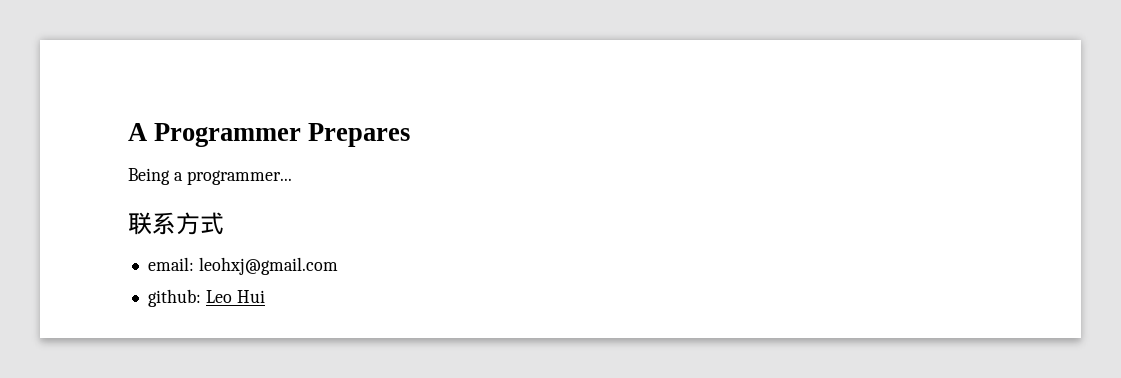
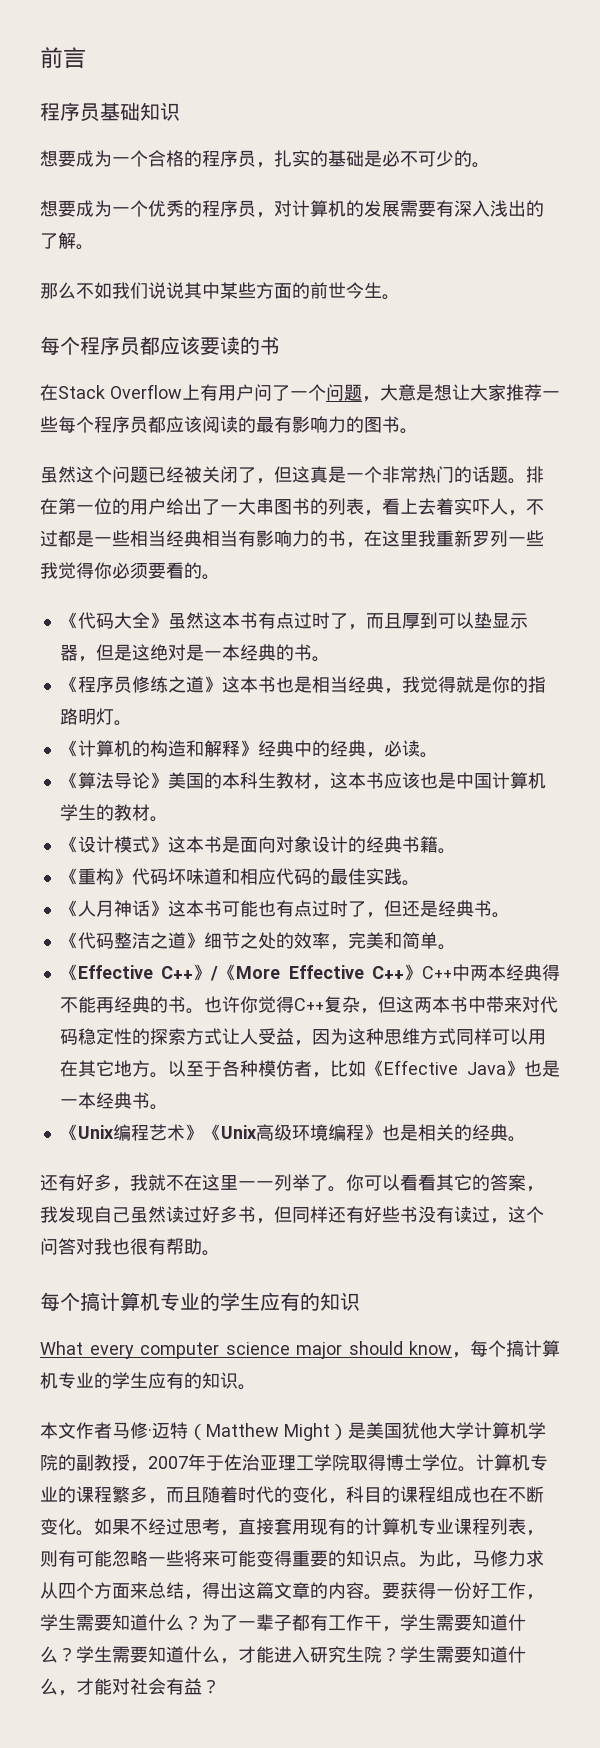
[128,123,411,147] [128,168,292,185] [128,212,224,235] [147,257,338,275] [147,289,265,307] A Programmer Prepares // Being a programmer... // 联系方式 // email: leohxj@gmail.com // github: Leo Hui -> [40,47,86,69] [40,102,180,122] [40,150,490,168] [40,200,544,218] [40,232,94,250] [40,282,400,300] [40,336,280,356] [40,384,560,402] [40,416,418,434] [40,466,544,484] [40,498,544,516] [40,530,544,548] [40,562,220,580] [59,612,528,630] [59,644,330,662] [59,676,546,694] [59,708,132,726] [59,740,438,758] [59,772,546,790] [59,804,168,822] [59,836,456,854] [59,868,420,886] [59,900,510,918] [59,932,456,950] [59,964,560,981] [59,996,558,1014] [59,1028,546,1046] [59,1060,560,1078] [59,1092,168,1110] [59,1124,526,1142] [40,1174,544,1192] [40,1206,544,1224] [40,1238,220,1256] [40,1292,360,1311] [40,1340,560,1359] [40,1372,256,1390] [40,1422,546,1441] [40,1454,548,1472] [40,1486,544,1504] [40,1518,544,1536] [40,1550,544,1568] [40,1582,544,1600] [40,1614,526,1632] [40,1646,526,1664] [40,1678,220,1696] 前言 // 程序员基础知识 // 想要成为一个合格的程序员，扎实的基础是必不可少的。 // 想要成为一个优秀的程序员，对计算机的发展需要有深入浅出的了解。 // 那么不如我们说说其中某些方面的前世今生。 // 每个程序员都应该要读的书 // 在Stack Overflow上有用户问了一个问题，大意是想让大家推荐一些每个程序员都应该阅读的最有影响力的图书。 // 虽然这个问题已经被关闭了，但这真是一个非常热门的话题。排在第一位的用户给出了一大串图书的列表，看上去着实吓人，不过都是一些相当经典相当有影响力的书，在这里我重新罗列一些我觉得你必须要看的。 // 《代码大全》虽然这本书有点过时了，而且厚到可以垫显示器，但是这绝对是一本经典的书。 // 《程序员修练之道》这本书也是相当经典，我觉得就是你的指路明灯。 // 《计算机的构造和解释》经典中的经典，必读。 // 《算法导论》美国的本科生教材，这本书应该也是中国计算机学生的教材。 // 《设计模式》这本书是面向对象设计的经典书籍。 // 《重构》代码坏味道和相应代码的最佳实践。 // 《人月神话》这本书可能也有点过时了，但还是经典书。 // 《代码整洁之道》细节之处的效率，完美和简单。 // 《Effective C++》/《More Effective C++》C++中两本经典得不能再经典的书。也许你觉得C++复杂，但这两本书中带来对代码稳定性的探索方式让人受益，因为这种思维方式同样可以用在其它地方。以至于各种模仿者，比如《Effective Java》也是一本经典书。 // 《Unix编程艺术》《Unix高级环境编程》也是相关的经典。 // 还有好多，我就不在这里一一列举了。你可以看看其它的答案，我发现自己虽然读过好多书，但同样还有好些书没有读过，这个问答对我也很有帮助。 // 每个搞计算机专业的学生应有的知识 // What every computer science major should know，每个搞计算机专业的学生应有的知识。 // 本文作者马修·迈特（Matthew Might）是美国犹他大学计算机学院的副教授，2007年于佐治亚理工学院取得博士学位。计算机专业的课程繁多，而且随着时代的变化，科目的课程组成也在不断变化。如果不经过思考，直接套用现有的计算机专业课程列表，则有可能忽略一些将来可能变得重要的知识点。为此，马修力求从四个方面来总结，得出这篇文章的内容。要获得一份好工作，学生需要知道什么？为了一辈子都有工作干，学生需要知道什么？学生需要知道什么，才能进入研究生院？学生需要知道什么，才能对社会有益？

